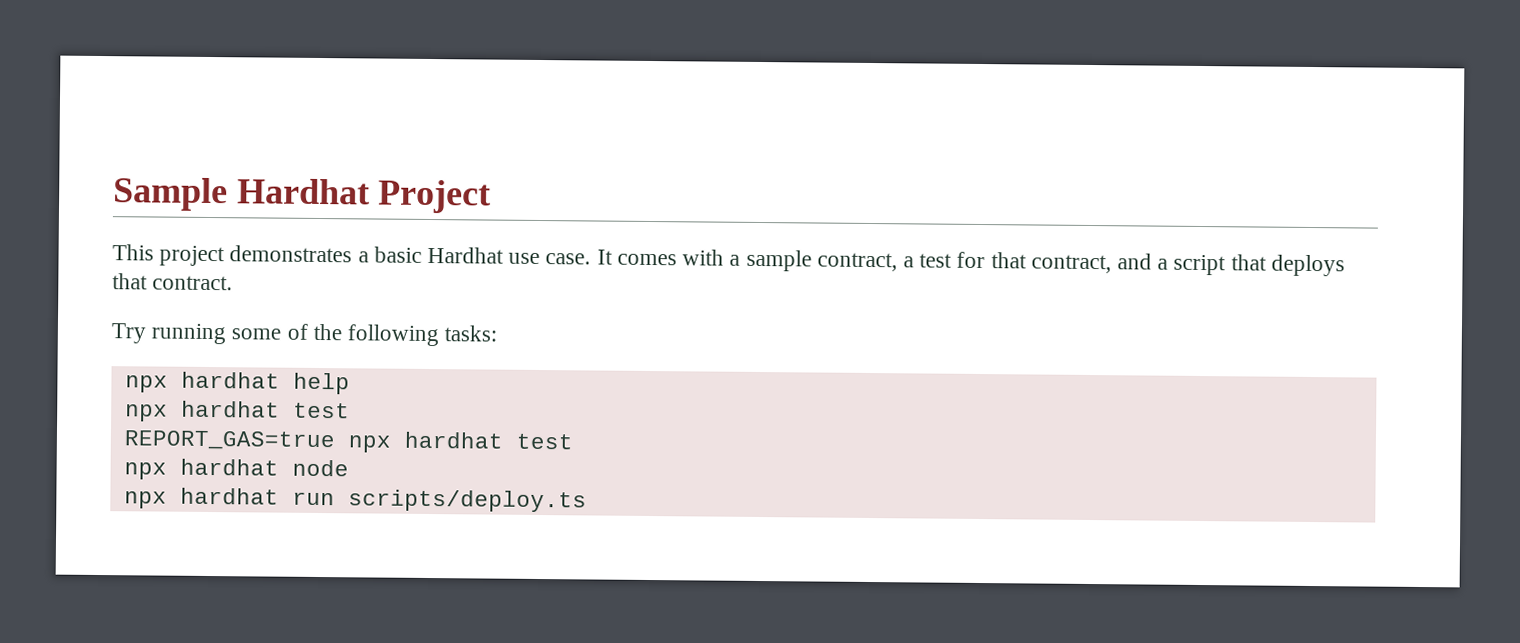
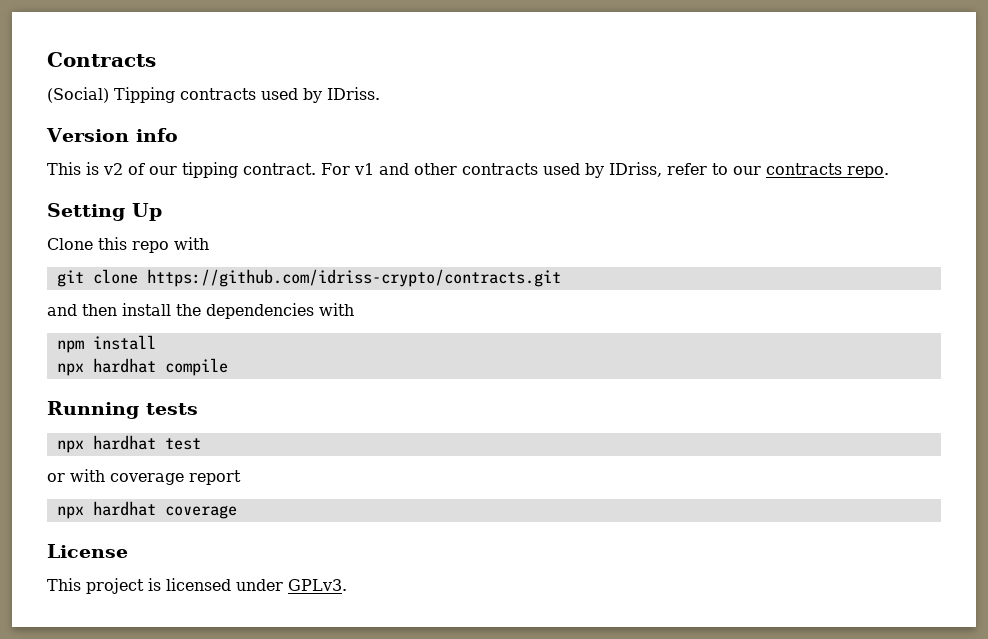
[112,177,492,214] [112,244,1345,277] [112,273,234,291] [111,323,498,347] [124,371,350,395] [124,400,350,422] [123,430,573,453] [123,458,349,480] [123,487,587,513] Sample Hardhat Project // This project demonstrates a basic Hardhat use case. It comes with a sample contract, a test for that contract, and a script that deploys that contract. // Try running some of the following tasks: // npx hardhat help // npx hardhat test // REPORT_GAS=true npx hardhat test // npx hardhat node // npx hardhat run scripts/deploy.ts -> [47,52,156,67] [47,87,380,103] [46,128,178,142] [47,162,889,178] [47,203,162,221] [47,237,209,253] [56,269,561,287] [47,303,354,319] [56,335,156,353] [56,358,228,376] [47,401,198,419] [56,435,201,453] [47,469,241,485] [56,501,237,519] [47,544,128,558] [47,578,347,594] Contracts // (Social) Tipping contracts used by IDriss. // Version info // This is v2 of our tipping contract. For v1 and other contracts used by IDriss, refer to our contracts repo. // Setting Up // Clone this repo with // git clone https://github.com/idriss-crypto/contracts.git // and then install the dependencies with // npm install // npx hardhat compile // Running tests // npx hardhat test // or with coverage report // npx hardhat coverage // License // This project is licensed under GPLv3.

